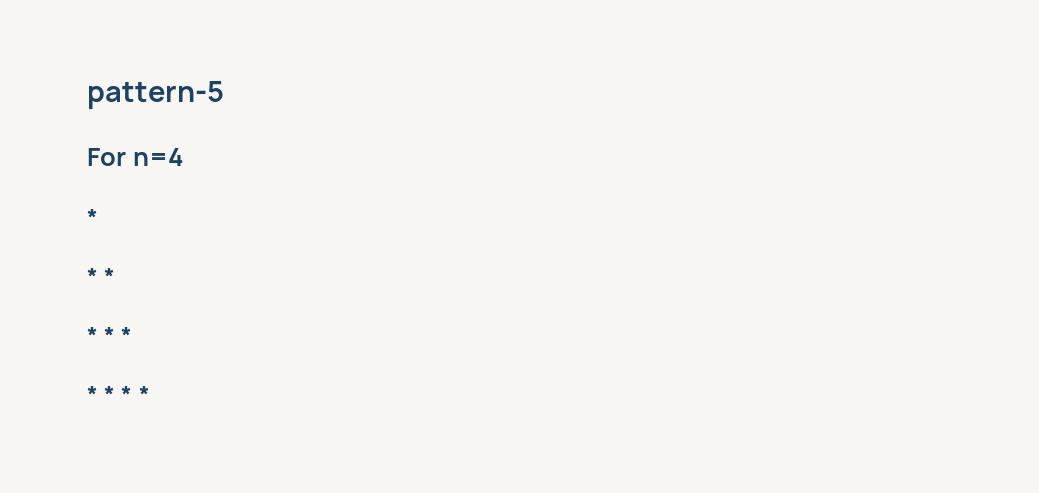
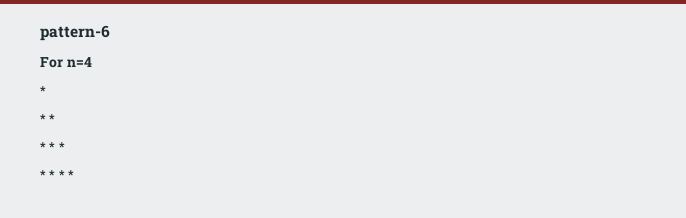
[87,81,224,109] pattern-5 -> [40,25,110,41] pattern-6

